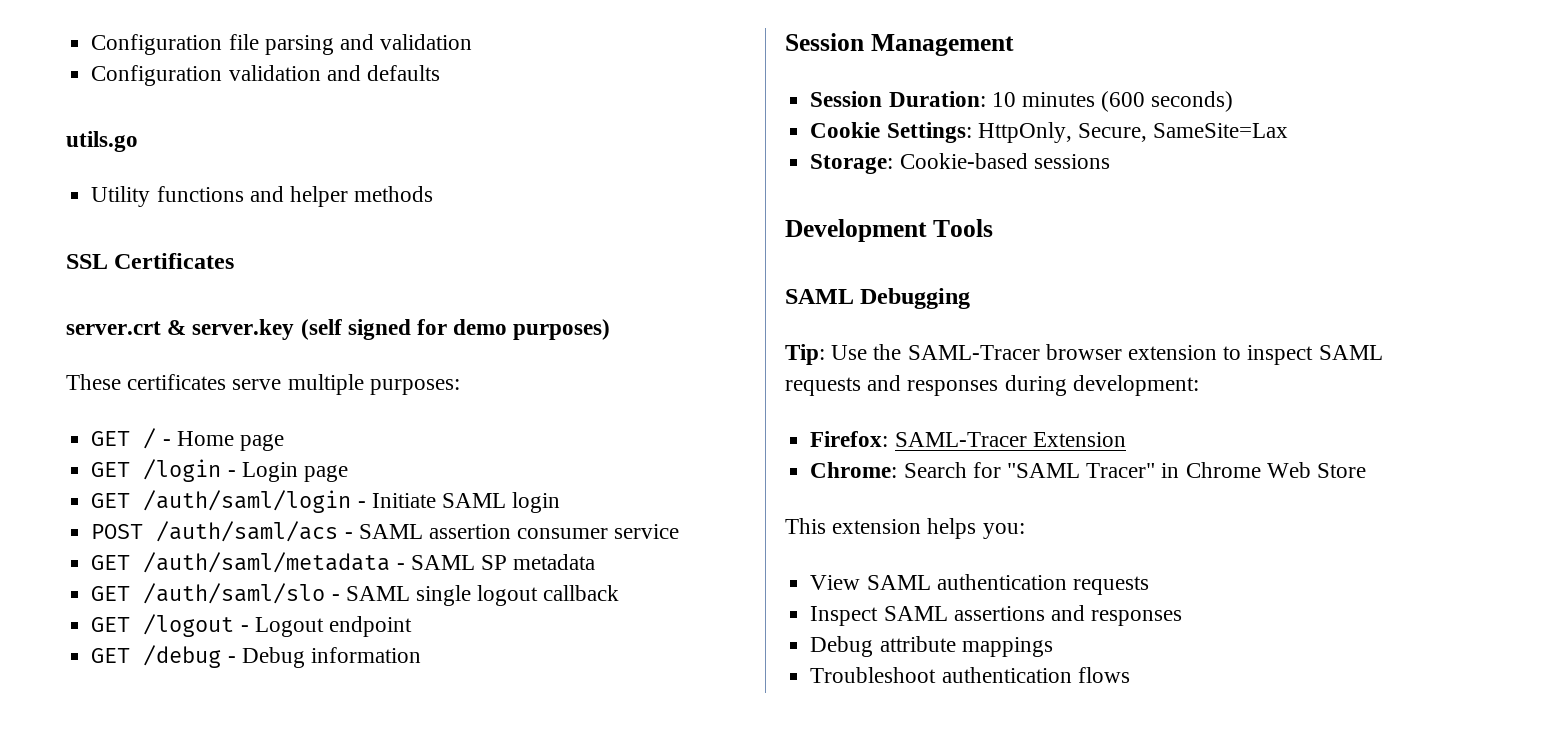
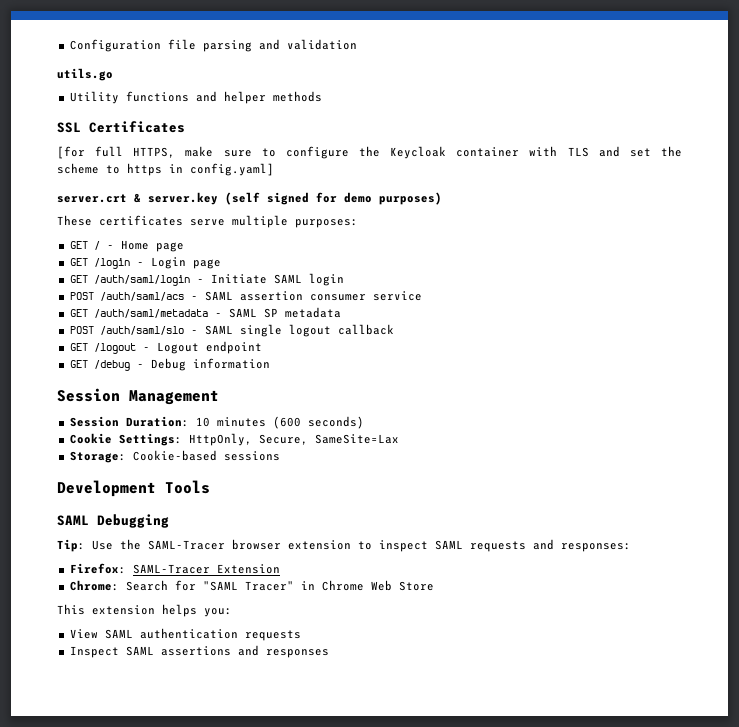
[91,65,440,86] // Configuration validation and defaults -> (357, 44) none
(235, 261) none -> [57,146,682,159] [57,163,274,176] // [for full HTTPS, make sure to configure the Keycloak container with TLS and set the scheme to https in config.yaml]
[91,586,131,601] GET -> [69,326,94,334] POST
[907,375,1199,396] responses during development: -> [561,543,631,552] responses:
[810,636,1053,657] [810,667,1130,683] // Debug attribute mappings // Troubleshoot authentication flows -> (329, 653) none

